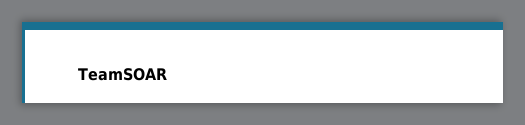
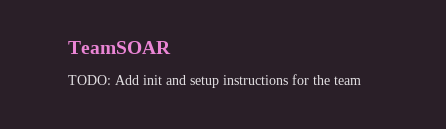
(167, 74) none -> [68,74,361,88] // TODO: Add init and setup instructions for the team

